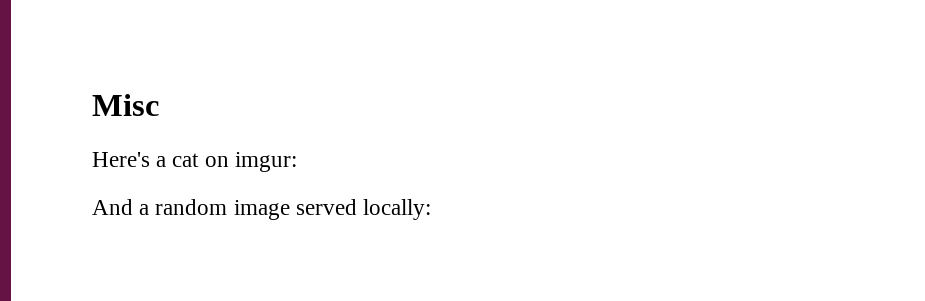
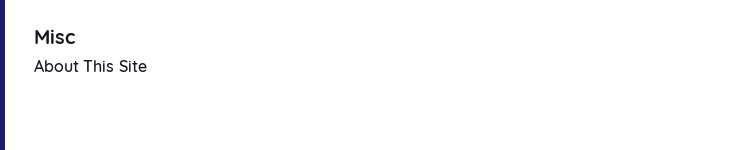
[92,152,297,172] [92,199,432,220] Here's a cat on imgur: // And a random image served locally: -> [34,59,147,72] About This Site

